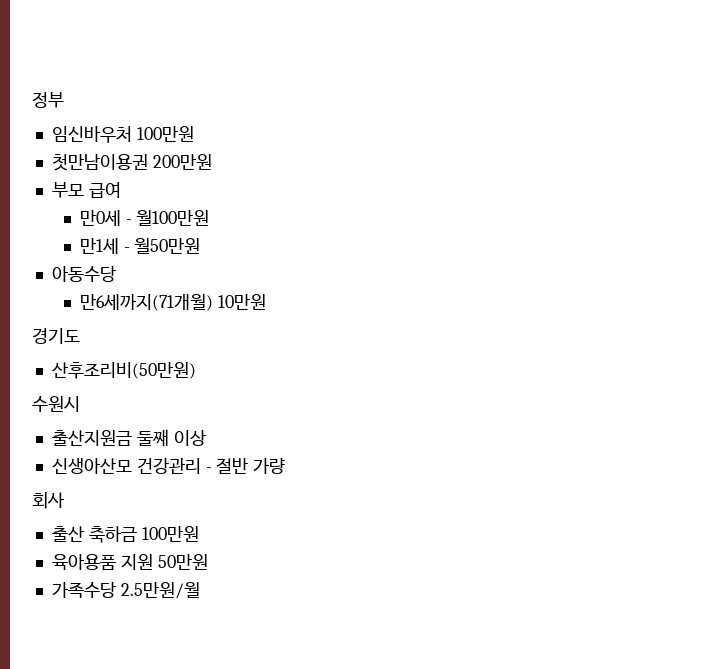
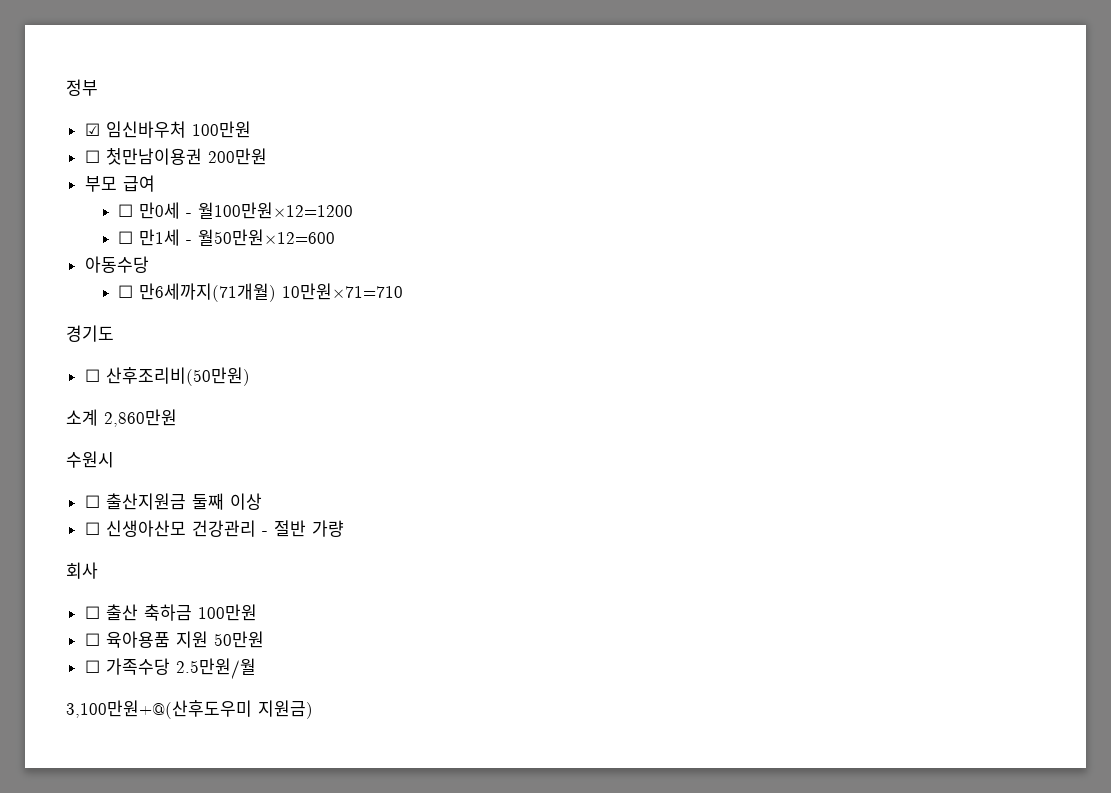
(64, 100) none -> [84,123,100,136] ☑
(194, 134) none -> [84,150,100,163] ☐
(121, 190) none -> [118,204,134,217] ☐
[136,210,210,226] 월100만원 // -> [198,202,354,219] [118,231,134,244] 월100만원×12=1200 // ☐
[134,238,201,254] 월50만원 -> [198,229,336,246] 월50만원×12=600
[79,294,266,311] 만6세까지(71개월) 10만원 -> [118,283,404,302] ☐ 만6세까지(71개월) 10만원×71=710
(80, 336) none -> [84,369,100,382] ☐
(196, 370) none -> [66,409,177,427] // 소계 2,860만원
(80, 404) none -> [84,495,100,508] ☐
(206, 438) none -> [84,522,100,535] ☐
(65, 500) none -> [84,606,100,619] ☐
(199, 534) none -> [84,633,100,646] ☐
(208, 562) none -> [84,660,100,673] ☐
(200, 590) none -> [66,700,313,719] // 3,100만원+@(산후도우미 지원금)

